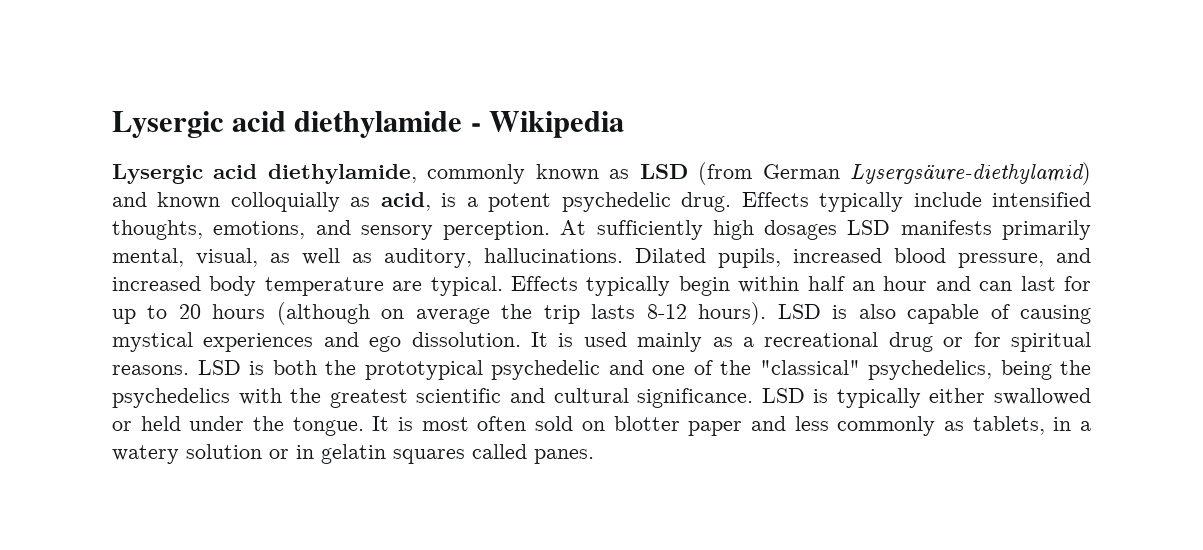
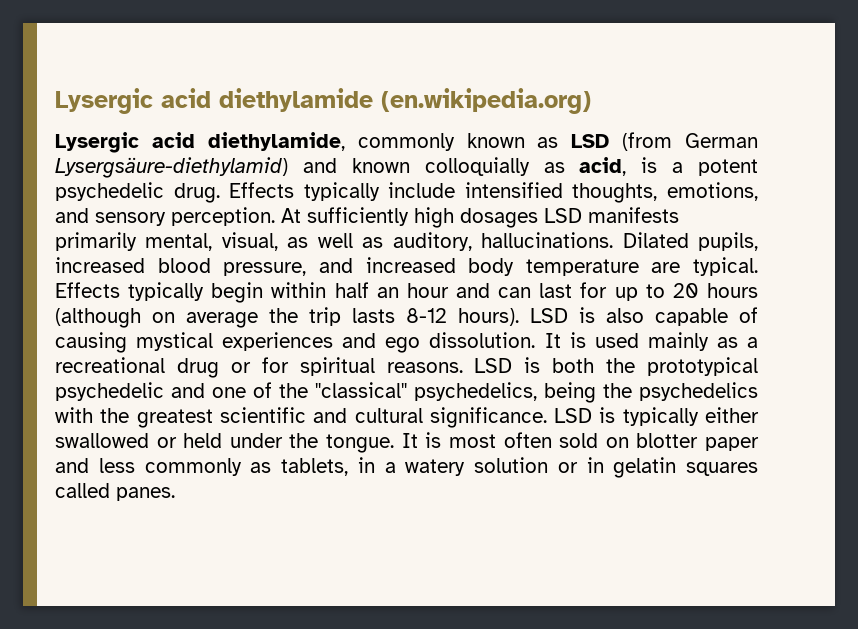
[470,111,624,138] - Wikipedia -> [381,88,591,114] (en.wikipedia.org)

